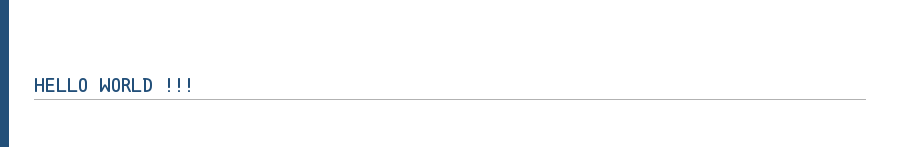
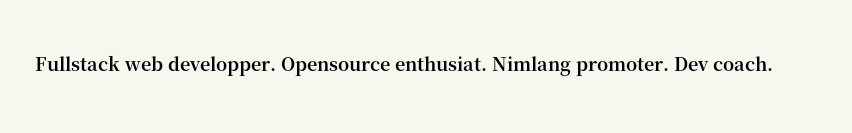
[34,78,194,92] HELLO WORLD !!! -> [35,55,773,76] Fullstack web developper. Opensource enthusiat. Nimlang promoter. Dev coach.

